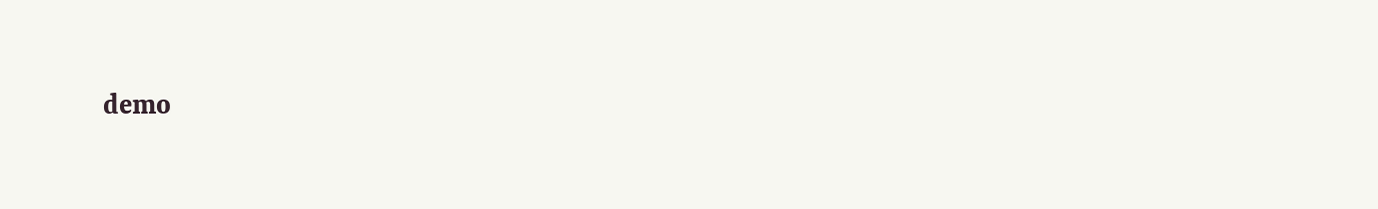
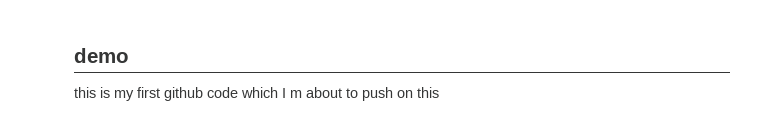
(172, 103) none -> [74,87,439,101] // this is my first github code which I m about to push on this

